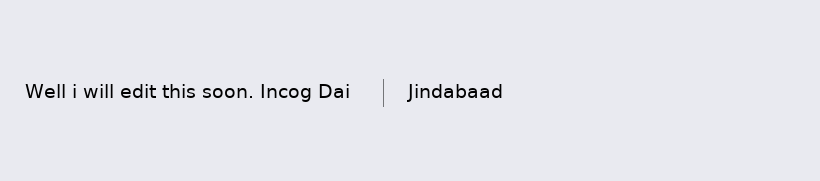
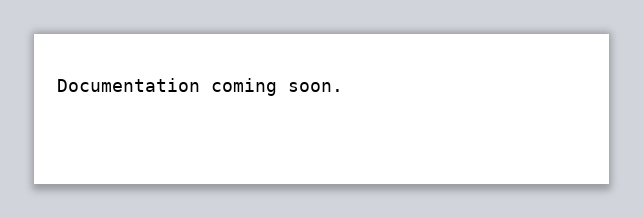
[25,84,503,102] Well i will edit this soon. Incog Dai Jindabaad -> [57,78,343,96] Documentation coming soon.

